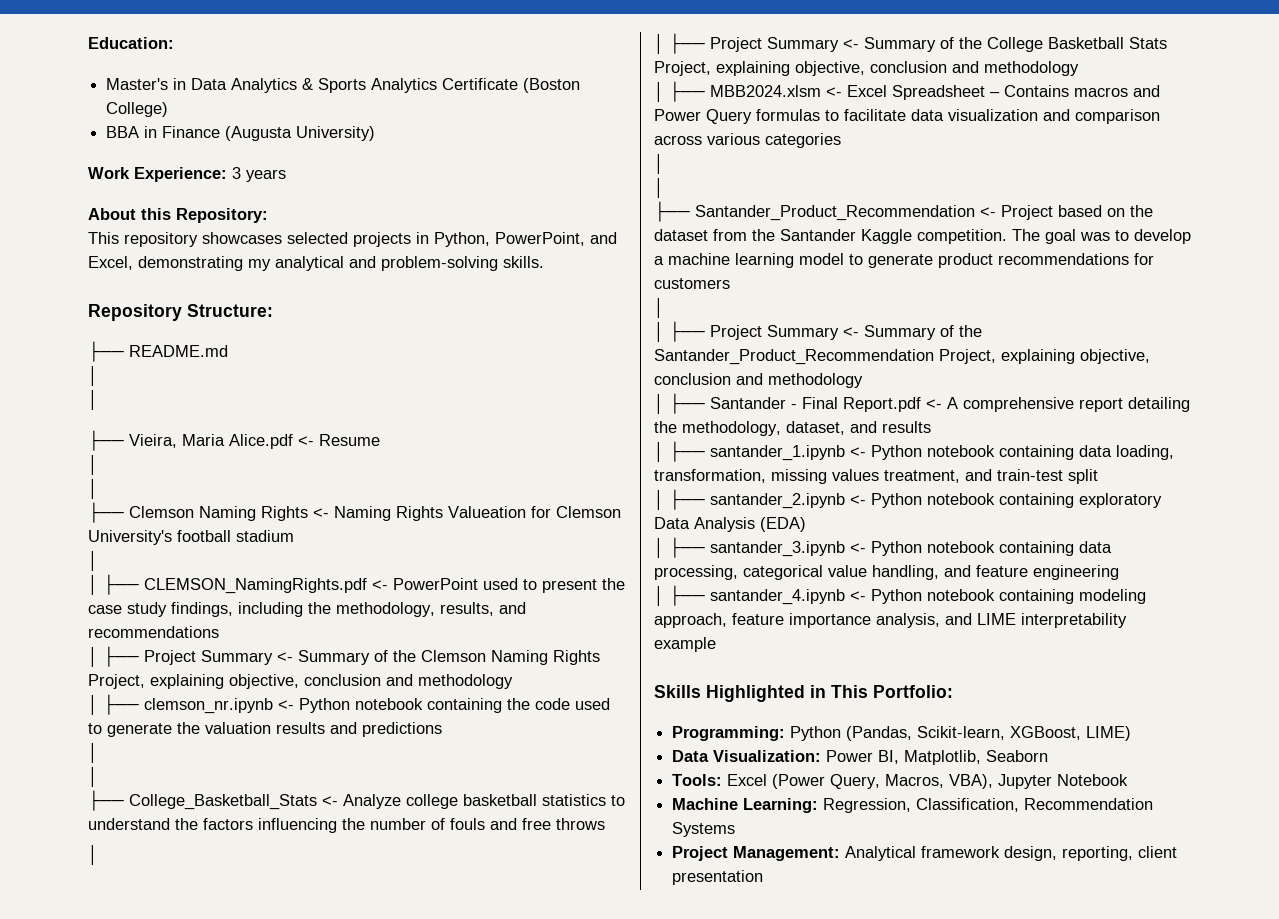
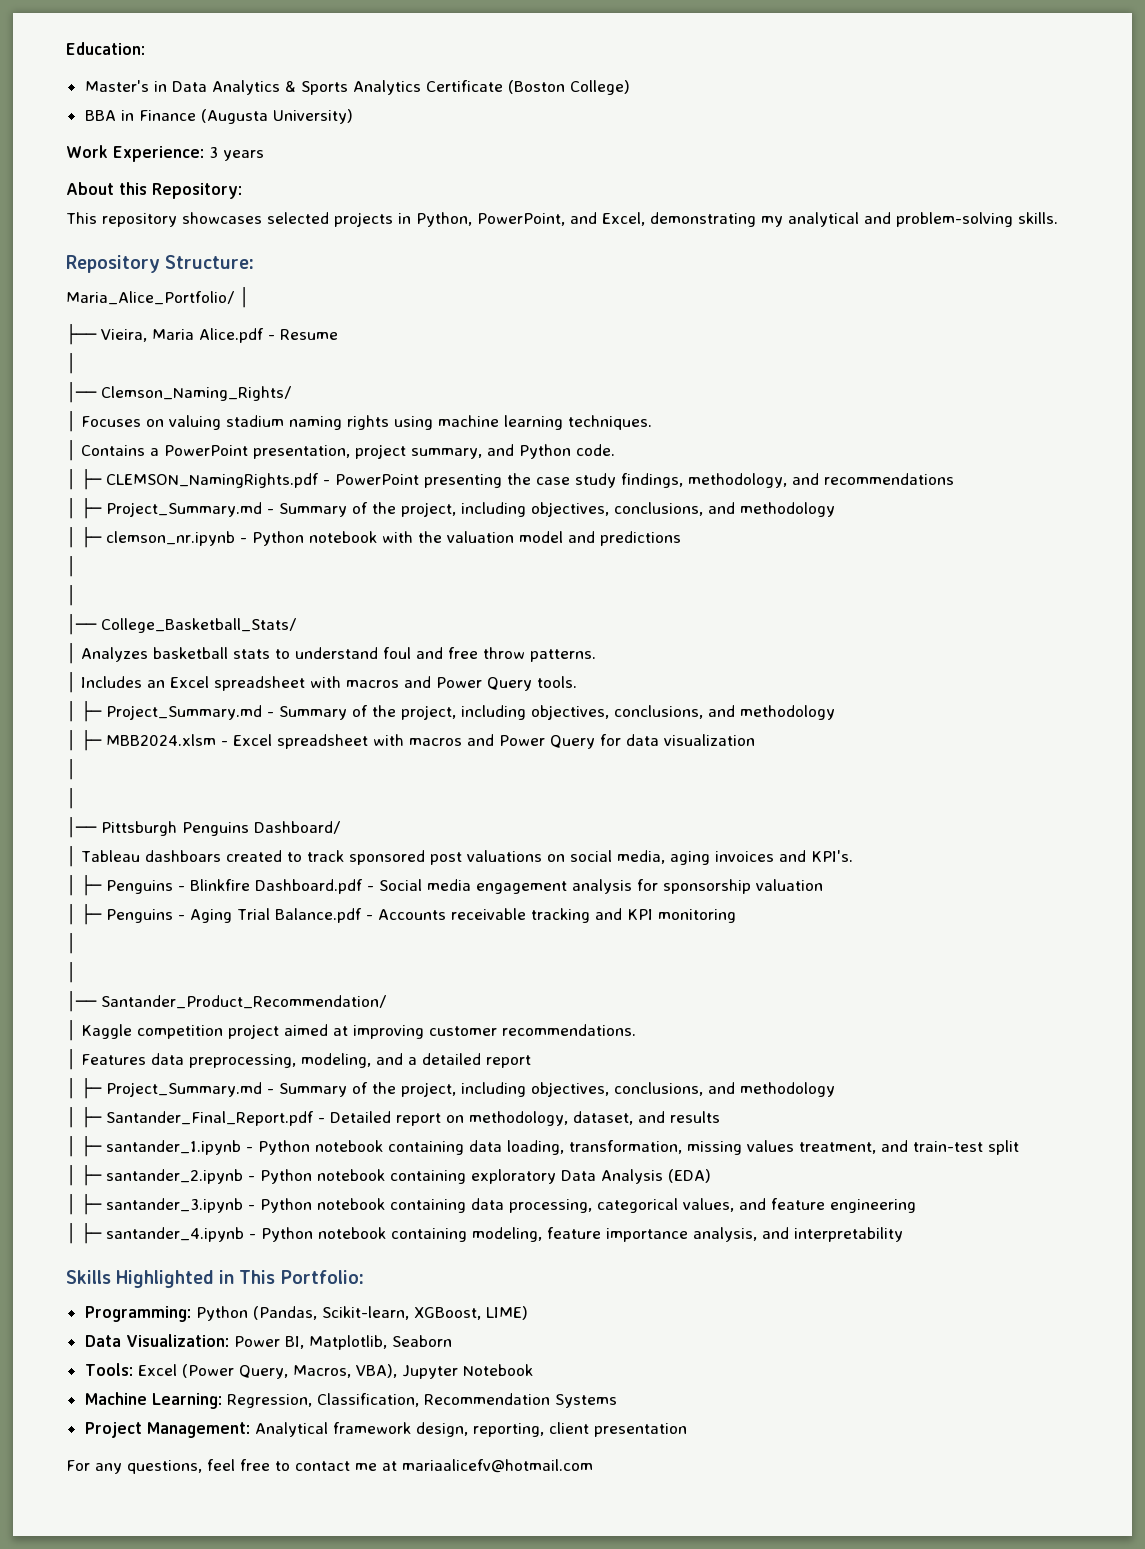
[88,341,228,362] [88,366,98,386] ├── README.md // │ // -> [66,291,234,305] Maria_Alice_Portfolio/
[298,436,314,446] <- -> [268,335,275,340] -
[88,479,98,499] [88,502,621,523] [88,530,294,545] [88,551,98,571] [88,574,625,595] [88,602,526,617] [88,626,219,638] [88,646,600,667] [88,674,513,689] [88,694,610,715] [88,723,172,737] │ // ├── Clemson Naming Rights <- Naming Rights Valueation for Clemson University's football stadium // │ // │ ├── CLEMSON_NamingRights.pdf <- PowerPoint used to present the case study findings, including the methodology, results, and recommendations // │ ├── Project Summary <- Summary of the Clemson Naming Rights Project, explaining objective, conclusion and methodology // │ ├── clemson_nr.ipynb <- Python notebook containing the code used to generate -> [66,382,291,403] [66,411,652,432] [66,440,615,461] [66,469,954,490] [66,498,835,519] [66,527,413,548] │── Clemson_Naming_Rights/ // │ Focuses on valuing stadium naming rights using machine learning techniques. // │ Contains a PowerPoint presentation, project summary, and Python code. // │ ├─ CLEMSON_NamingRights.pdf - PowerPoint presenting the case study findings, methodology, and recommendations // │ ├─ Project_Summary.md - Summary of the project, including objectives, conclusions, and methodology // │ ├─ clemson_nr.ipynb - Python notebook with
[276,722,325,734] results -> [519,531,563,543] model
[88,790,625,811] [88,818,605,833] [88,845,98,865] [654,33,1167,54] [654,61,1079,76] [654,81,1160,102] [654,109,906,124] ├── College_Basketball_Stats <- Analyze college basketball statistics to understand the factors influencing the number of fouls and free throws // │ // │ ├── Project Summary <- Summary of the College Basketball Stats Project, explaining objective, conclusion and methodology // │ ├── MBB2024.xlsm <- Excel Spreadsheet – Contains macros and Power Query formulas to facilitate -> [66,614,296,635] [66,643,596,664] [66,672,577,693] [66,701,835,722] [66,730,621,751] │── College_Basketball_Stats/ // │ Analyzes basketball stats to understand foul and free throw patterns. // │ Includes an Excel spreadsheet with macros and Power Query tools. // │ ├─ Project_Summary.md - Summary of the project, including objectives, conclusions, and methodology // │ ├─ MBB2024.xlsm - Excel spreadsheet with macros and Power Query for
[1043,109,1160,124] [654,133,841,148] [654,154,664,174] [654,178,664,198] [654,201,1153,222] [654,229,1191,244] [654,253,1154,268] [654,278,730,289] [654,298,664,318] [654,321,982,342] [654,349,1150,365] [654,373,863,388] [654,393,1190,414] [654,421,677,433] and comparison across various categories // │ // │ // ├── Santander_Product_Recommendation <- Project based on the dataset from the Santander Kaggle competition. The goal was to develop a machine learning model to generate product recommendations for customers // │ // │ ├── Project Summary <- Summary of the Santander_Product_Recommendation Project, explaining objective, conclusion and methodology // │ ├── Santander - Final Report.pdf <- A comprehensive report detailing the -> [66,759,76,780] [66,788,76,809] [66,817,340,838] [66,846,853,867] [66,875,823,896] [66,904,736,925] [66,933,76,954] [66,962,76,983] [66,991,386,1012] [66,1020,636,1041] [66,1049,531,1070] [66,1078,835,1099] [66,1107,464,1128] // │ // │ // │── Pittsburgh Penguins Dashboard/ // │ Tableau dashboars created to track sponsored post valuations on social media, aging invoices and KPI's. // │ ├─ Penguins - Blinkfire Dashboard.pdf - Social media engagement analysis for sponsorship valuation // │ ├─ Penguins - Aging Trial Balance.pdf - Accounts receivable tracking and KPI monitoring // │ // │ // │── Santander_Product_Recommendation/ // │ Kaggle competition project aimed at improving customer recommendations. // │ Features data preprocessing, modeling, and a detailed report // │ ├─ Project_Summary.md - Summary of the project, including objectives, conclusions, and methodology // │ ├─ Santander_Final_Report.pdf - Detailed report on
[669,441,866,462] ├── santander_1.ipynb <- -> [81,1136,253,1157] ├─ santander_1.ipynb -
[669,489,866,510] ├── santander_2.ipynb <- -> [81,1165,255,1186] ├─ santander_2.ipynb -
[669,537,866,558] ├── santander_3.ipynb <- -> [81,1194,255,1215] ├─ santander_3.ipynb -
[828,565,939,580] value handling, -> [683,1198,734,1212] values,
[669,585,1146,606] [654,613,727,628] ├── santander_4.ipynb <- Python notebook containing modeling approach, -> [81,1223,542,1244] ├─ santander_4.ipynb - Python notebook containing modeling,
[977,613,1016,625] LIME -> (789, 1233) none
[654,637,716,652] example -> (903, 1234) none
(764, 877) none -> [66,1459,593,1474] // For any questions, feel free to contact me at mariaalicefv@hotmail.com

